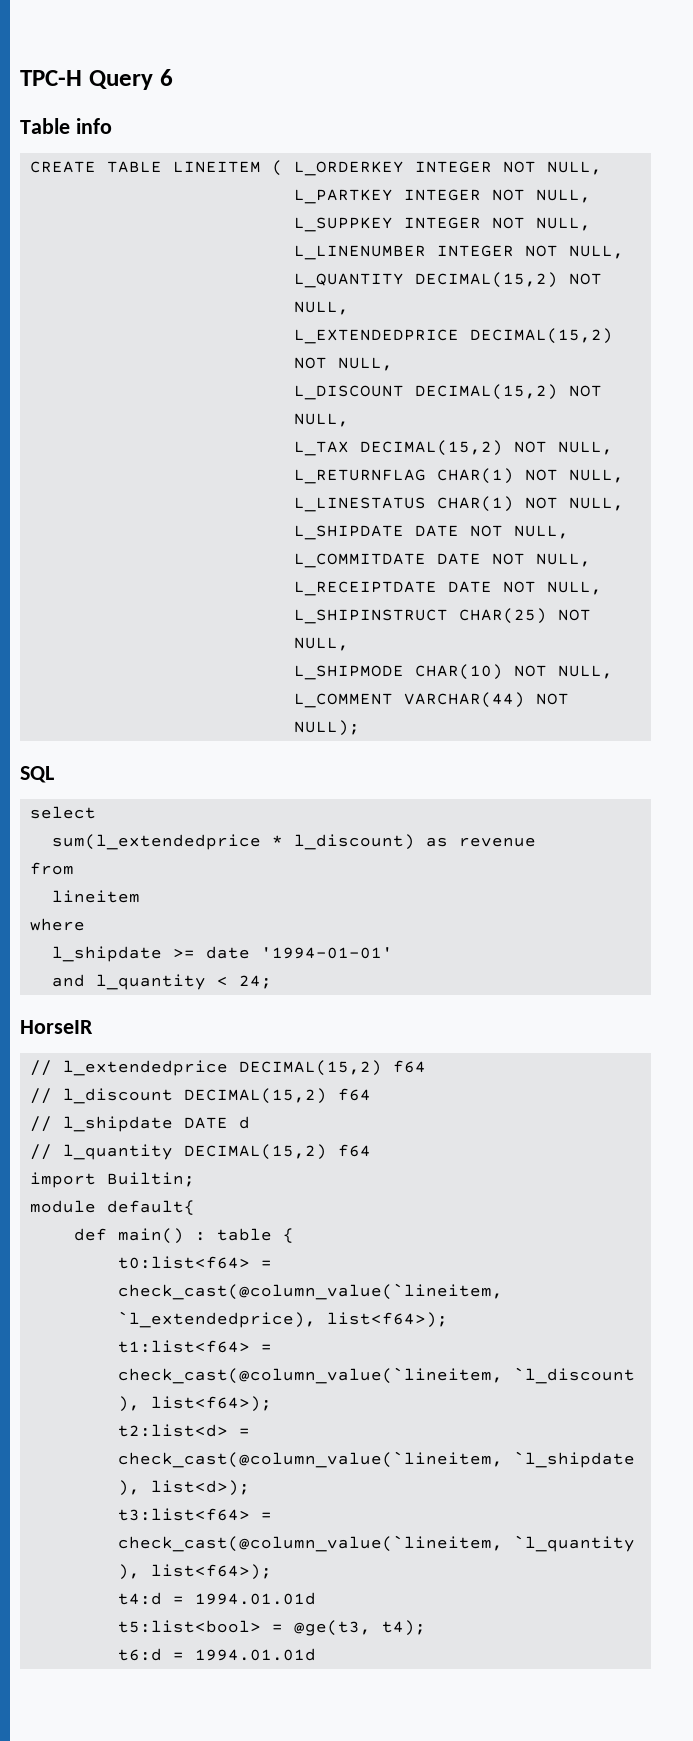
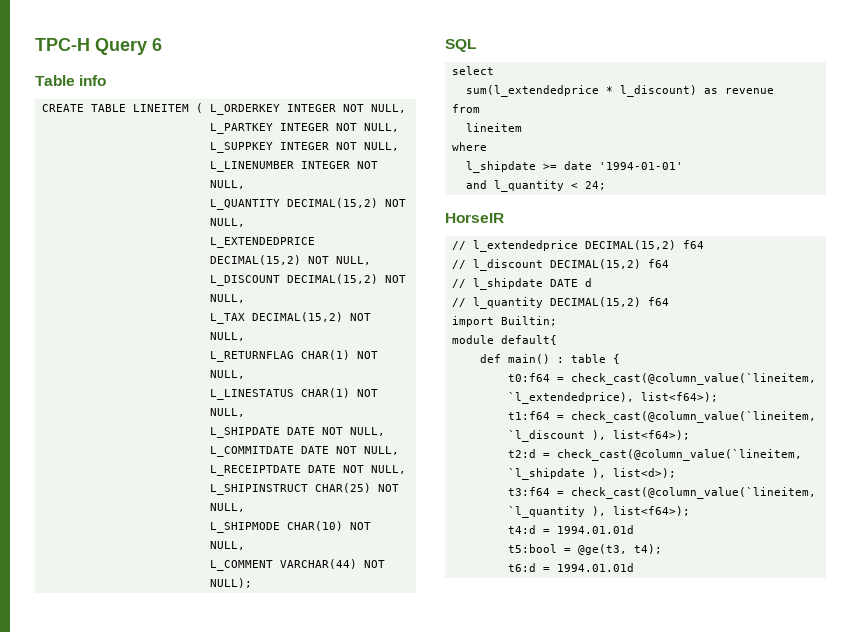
[117,1256,250,1269] t0:list<f64> -> [507,373,550,382] t0:f64
[117,1340,250,1353] t1:list<f64> -> [507,411,550,420] t1:f64
[117,1424,228,1437] t2:list<d> -> [507,449,536,458] t2:d
[117,1508,250,1521] t3:list<f64> -> [507,487,550,496] t3:f64
[117,1620,261,1633] t5:list<bool> -> [507,544,557,553] t5:bool

